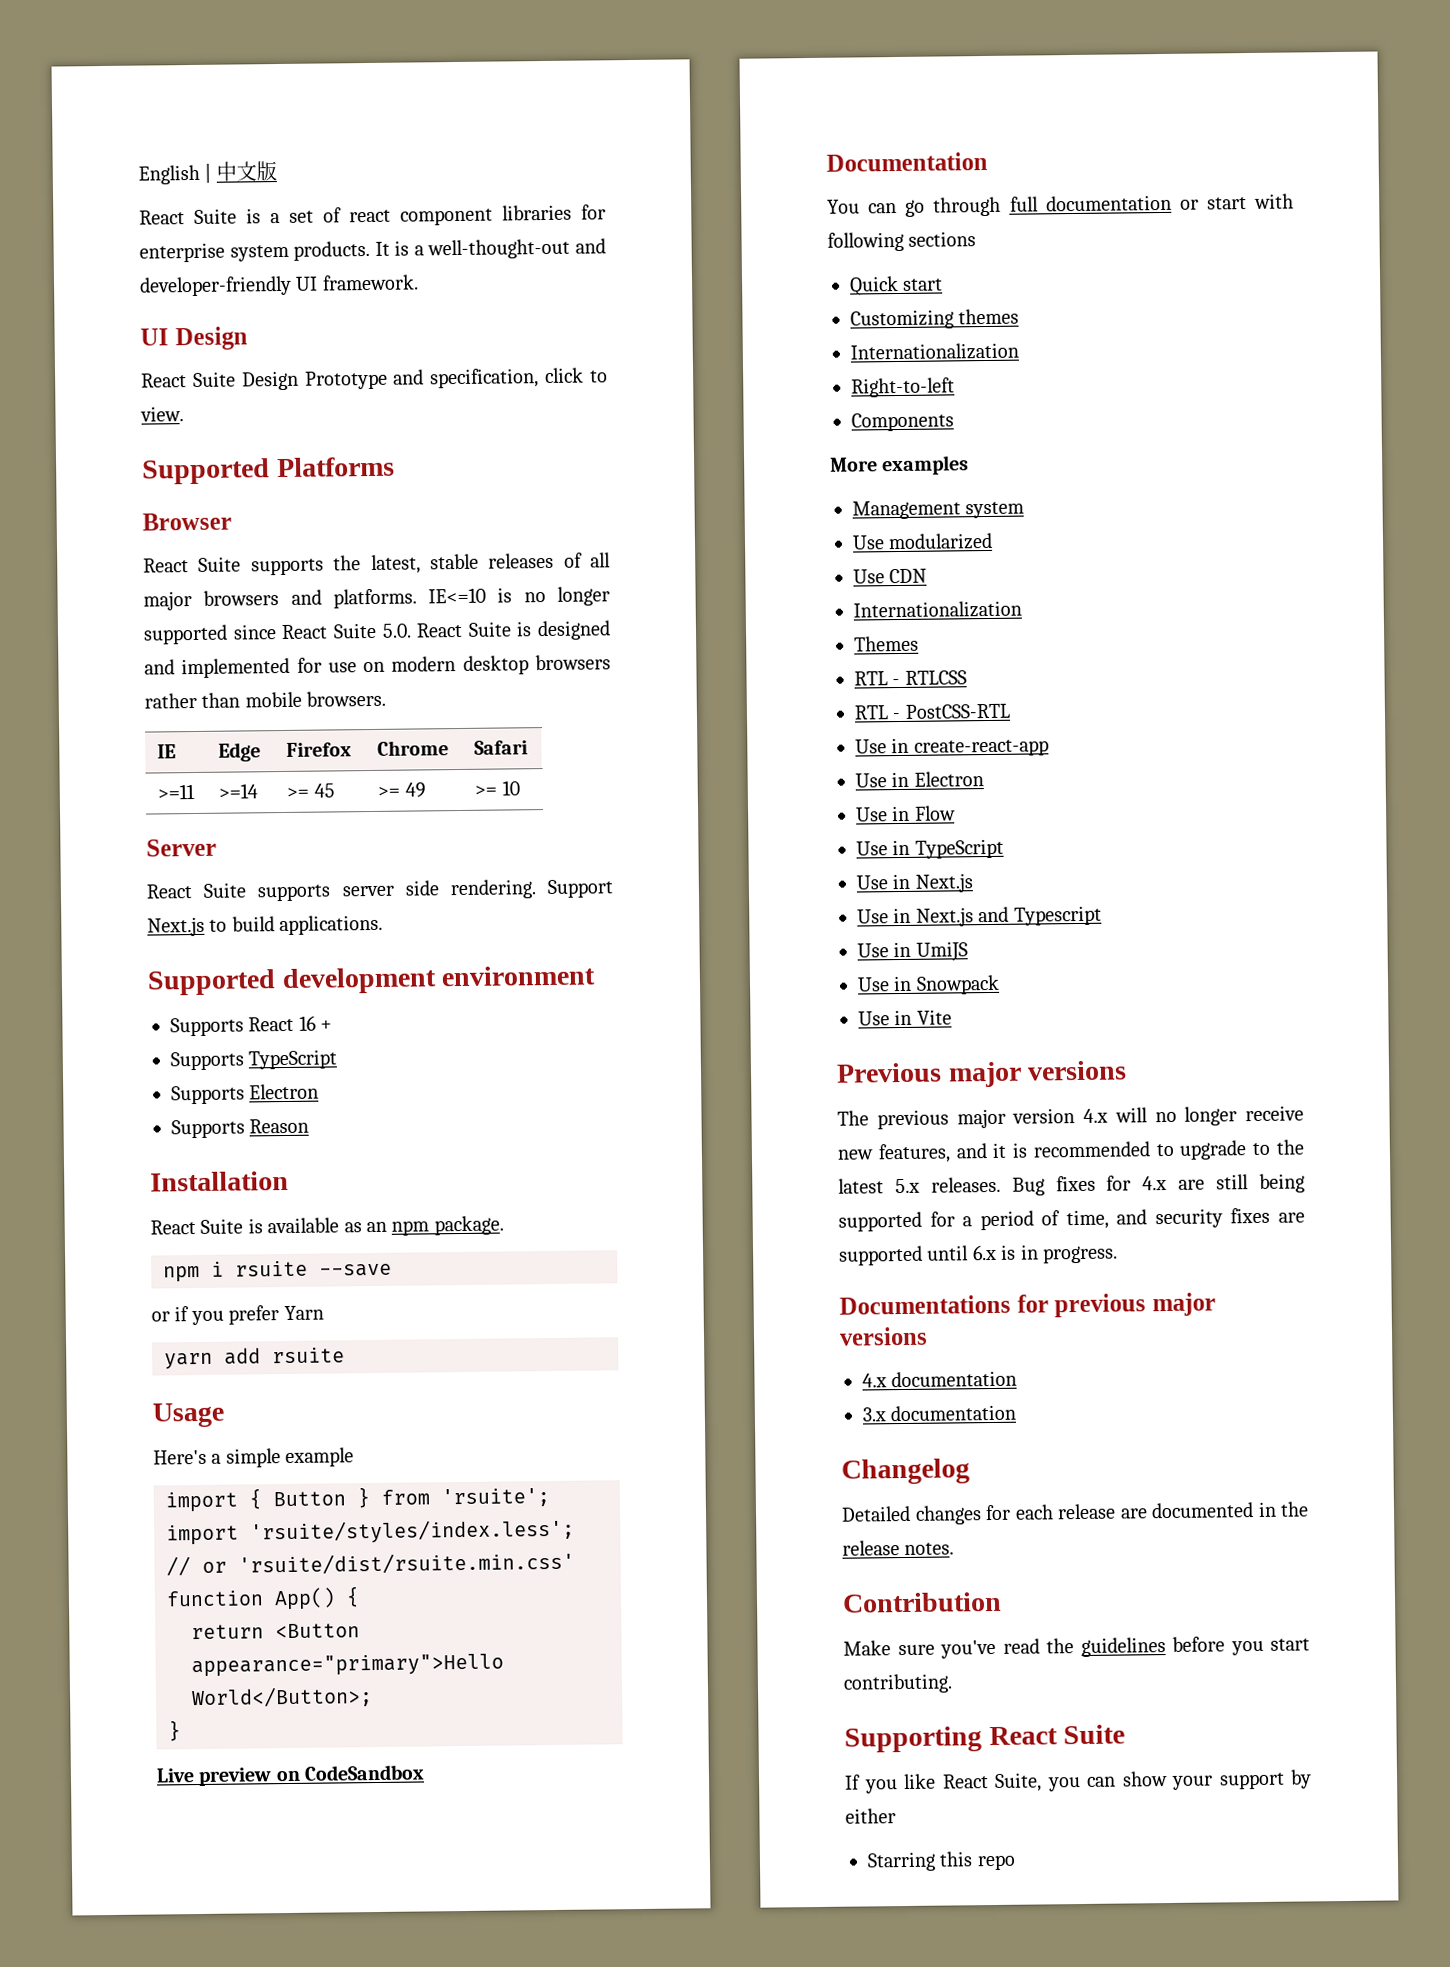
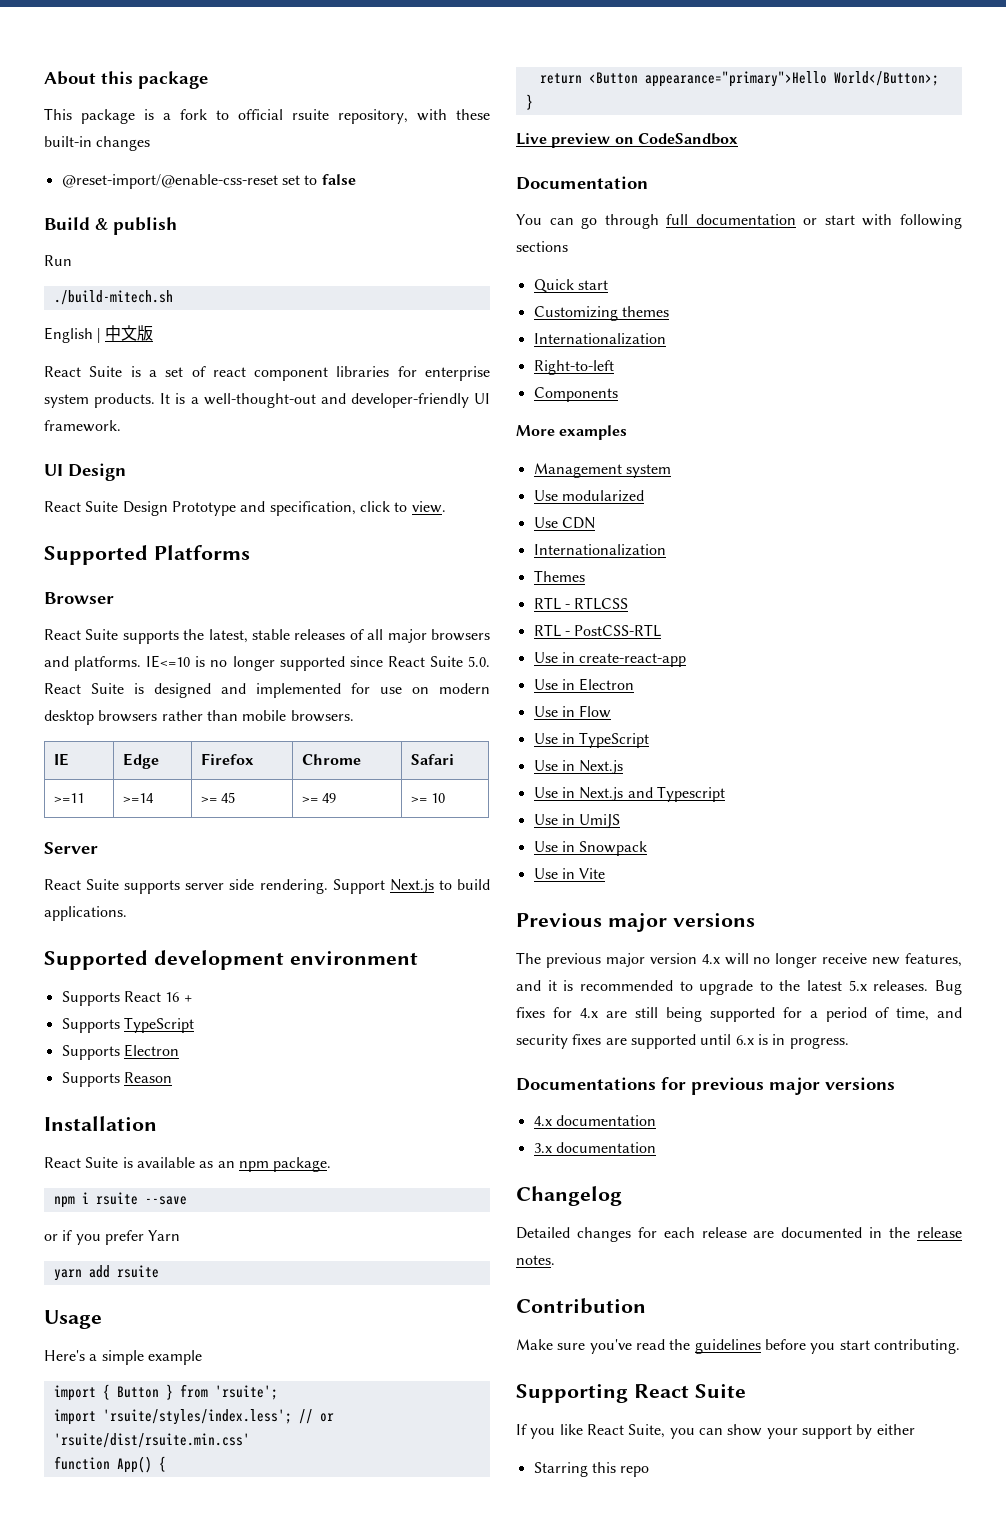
(138, 174) none -> [44,71,208,89] [44,108,490,124] [44,136,151,151] [61,174,356,189] [44,217,177,235] [44,255,72,266] [53,290,173,305] About this package // This package is a fork to official rsuite repository, with these built-in changes // @reset-import/@enable-css-reset set to false // Build & publish // Run // ./build-mitech.sh //

